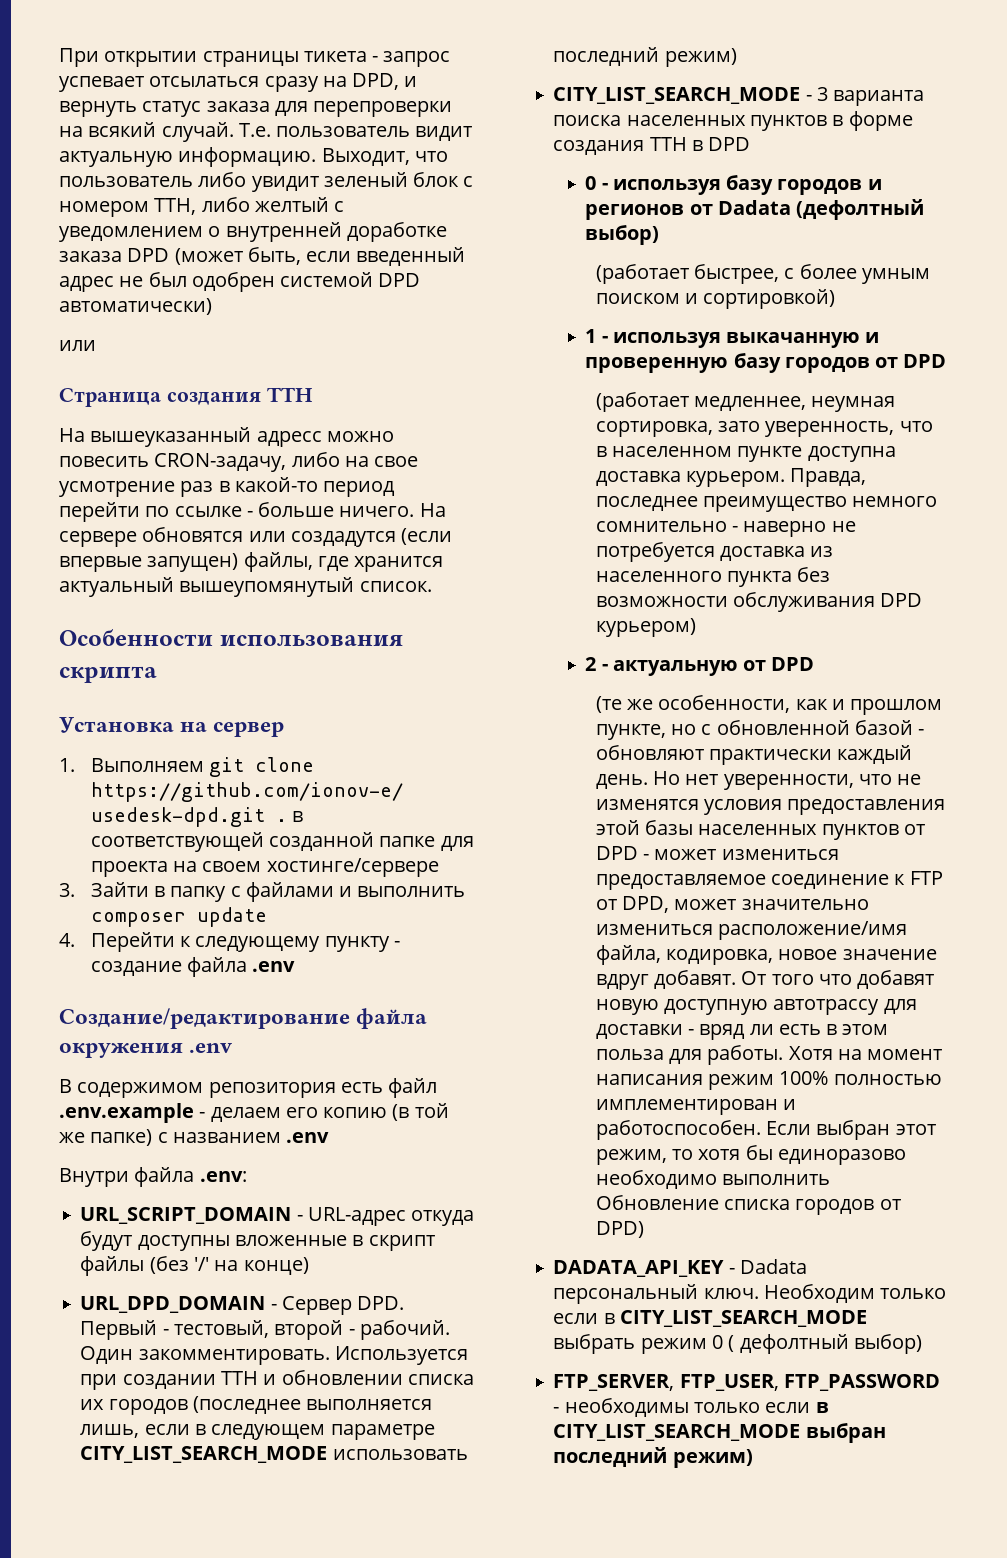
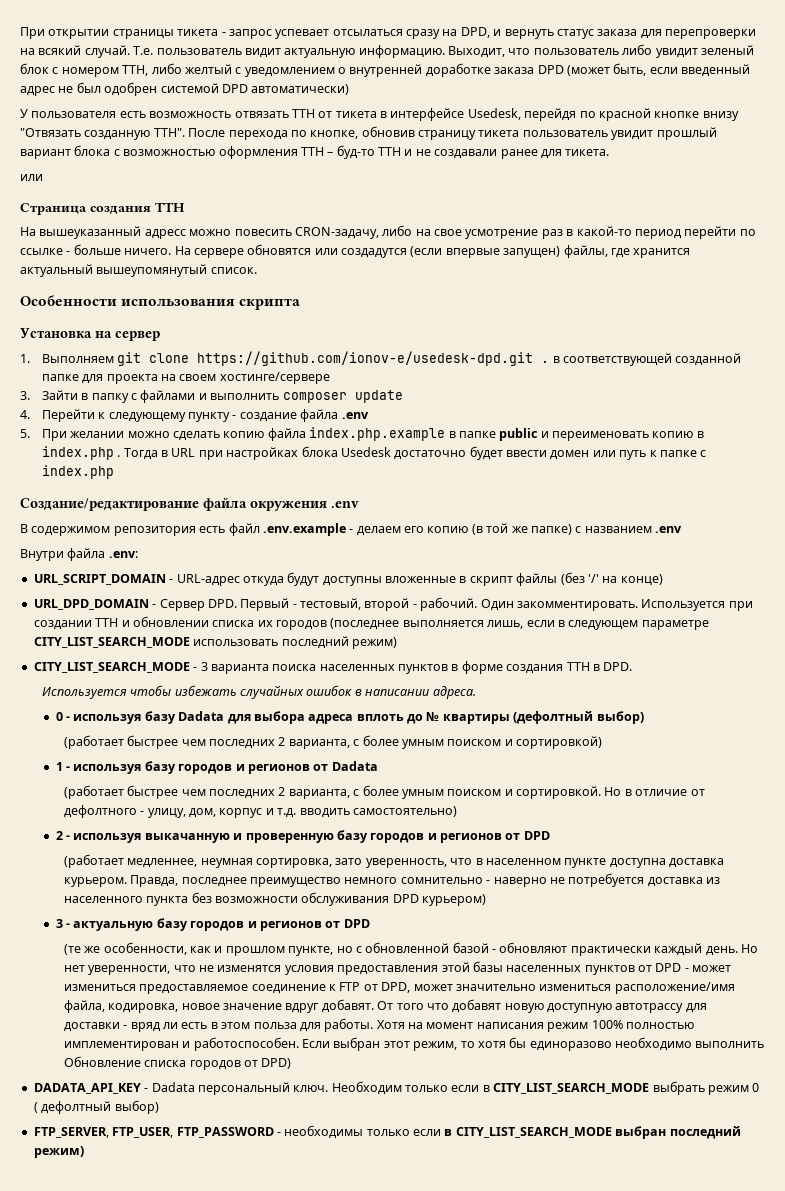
(212, 306) none -> [20,108,739,121] [20,126,717,140] [20,145,610,159] // У пользователя есть возможность отвязать ТТН от тикета в интерфейсе Usedesk, перейдя по красной кнопке внизу "Отвязать созданную ТТН". После перехода по кнопке, обновив страницу тикета пользователь увидит прошлый вариант блока с возможностью оформления ТТН – буд-то ТТН и не создавали ранее для тикета.
(296, 966) none -> [20,427,704,441] [41,446,707,460] [41,465,114,479] // 5. При желании можно сделать копию файла index.php.example в папке public и переименовать копию в index.php . Тогда в URL при настройках блока Usedesk достаточно будет ввести домен или путь к папке с index.php
[708,137,751,151] [585,175,882,195] [585,199,925,220] [585,225,660,245] [595,264,780,284] DPD // 0 - используя базу городов и регионов от Dadata (дефолтный выбор) // (работает быстрее, -> [603,662,633,671] [41,685,476,699] [55,711,644,724] [63,735,350,749] DPD. // Используется чтобы избежать случайных ошибок в написании адреса. // 0 - используя базу Dadata для выбора адреса вплоть до № квартиры (дефолтный выбор) // (работает быстрее чем последних 2 варианта,
(721, 340) none -> [144,761,378,774] [63,785,705,799] [63,805,457,818] [55,831,142,843] базу городов и регионов от Dadata // (работает быстрее чем последних 2 варианта, с более умным поиском и сортировкой. Но в отличие от дефолтного - улицу, дом, корпус и т.д. вводить самостоятельно) // 2 - используя
(870, 365) none -> [427,833,503,843] и регионов
[585,657,597,671] 2 -> [55,919,63,928] 3
(738, 668) none -> [156,918,322,931] базу городов и регионов

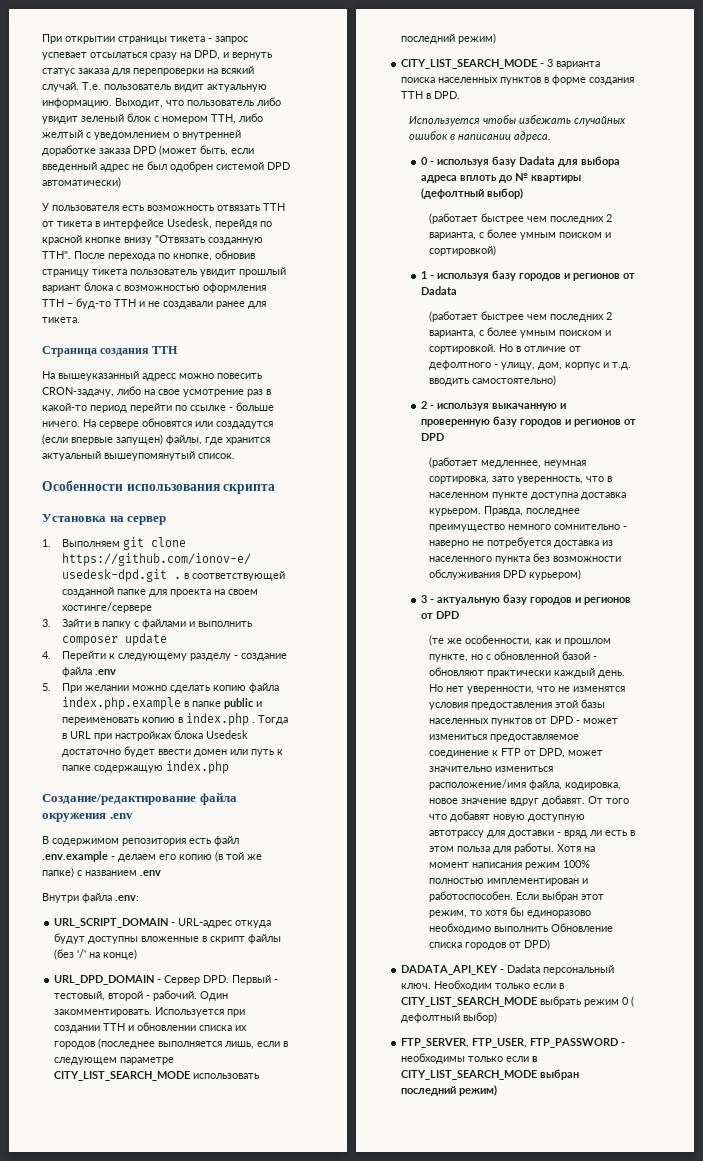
[20,174,43,181] // или -> (80, 320) none
[188,412,231,422] пункту -> [190,653,232,661] разделу
[700,450,707,457] с -> [94,765,164,773] содержащую

